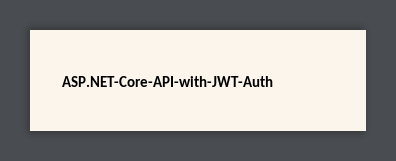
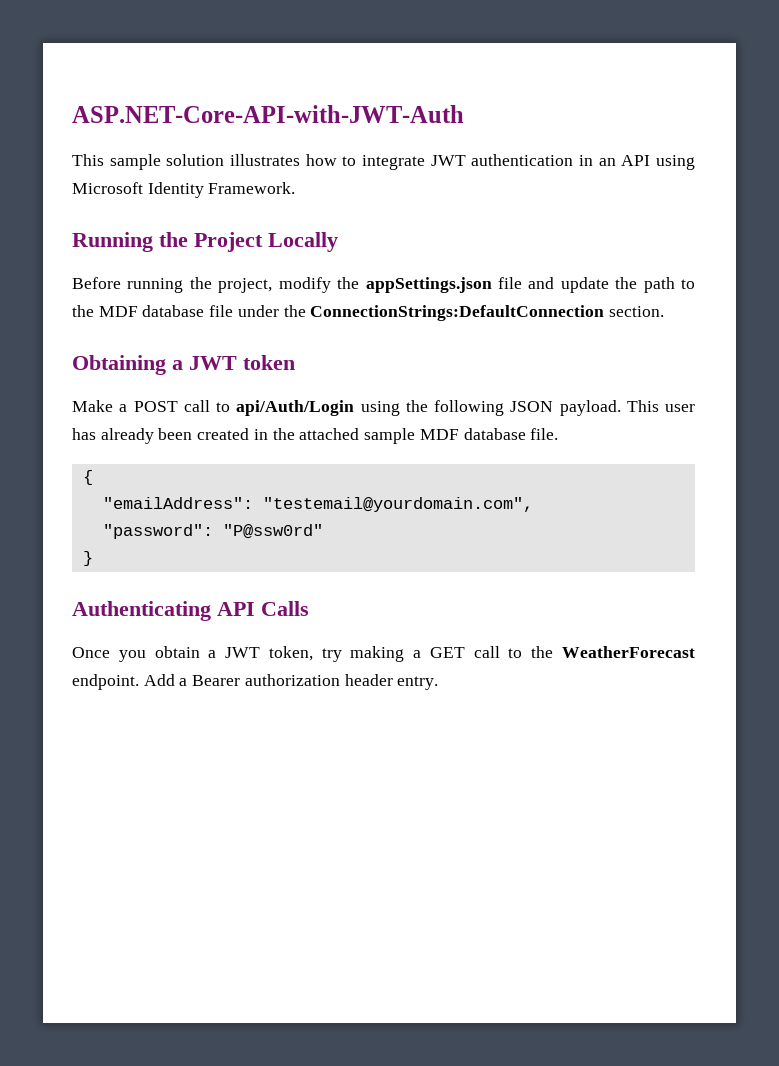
(273, 81) none -> [72,154,695,170] [72,182,296,198] [72,232,338,252] [72,277,695,293] [72,305,665,321] [72,355,295,375] [72,400,695,416] [72,428,559,444] [82,470,93,485] [102,497,533,512] [102,524,323,539] [82,551,93,566] [72,601,309,621] [72,646,695,662] [72,674,439,690] // This sample solution illustrates how to integrate JWT authentication in an API using Microsoft Identity Framework. // Running the Project Locally // Before running the project, modify the appSettings.json file and update the path to the MDF database file under the ConnectionStrings:DefaultConnection section. // Obtaining a JWT token // Make a POST call to api/Auth/Login using the following JSON payload. This user has already been created in the attached sample MDF database file. // { // "emailAddress": "testemail@yourdomain.com", // "password": "P@ssw0rd" // } // Authenticating API Calls // Once you obtain a JWT token, try making a GET call to the WeatherForecast endpoint. Add a Bearer authorization header entry.

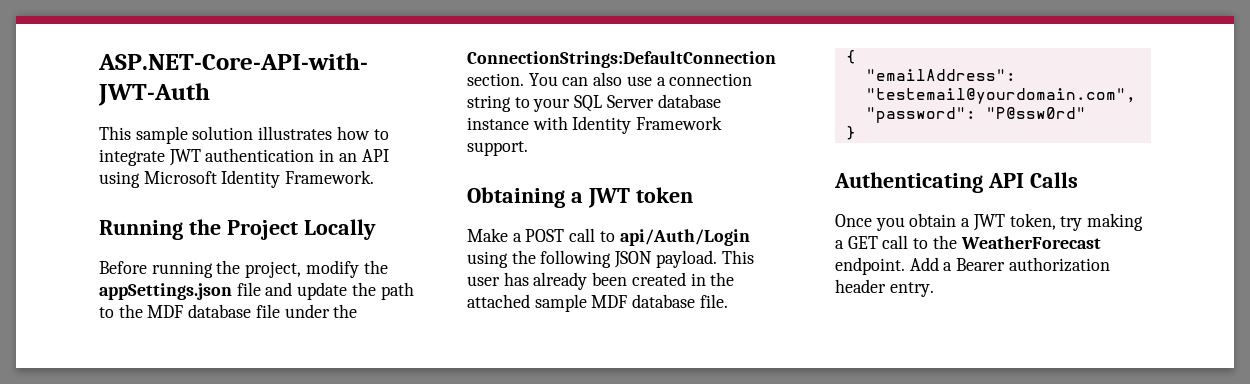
(665, 311) none -> [528,72,753,86] [467,94,721,112] [467,116,723,134] [467,141,528,156] You can also use a connection string to your SQL Server database instance with Identity Framework support.

